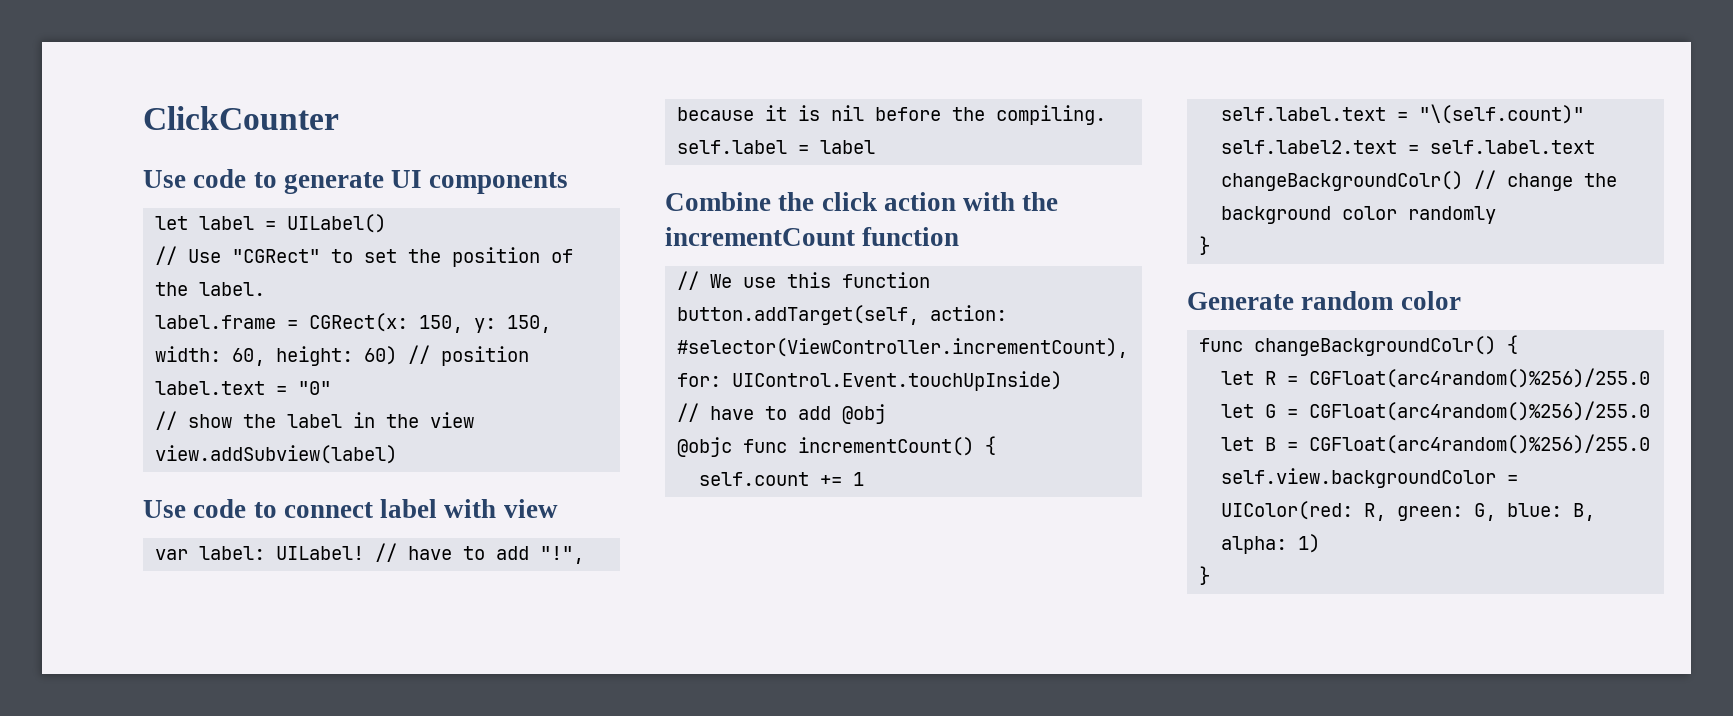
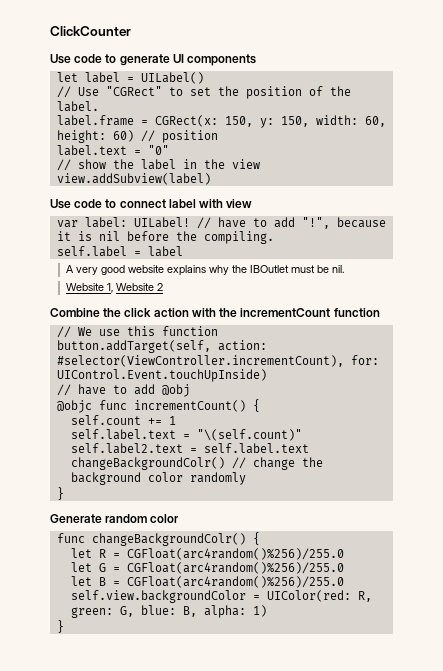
(876, 147) none -> [66,265,345,276] [66,283,164,293] // A very good website explains why the IBOutlet must be nil. // Website 1, Website 2

